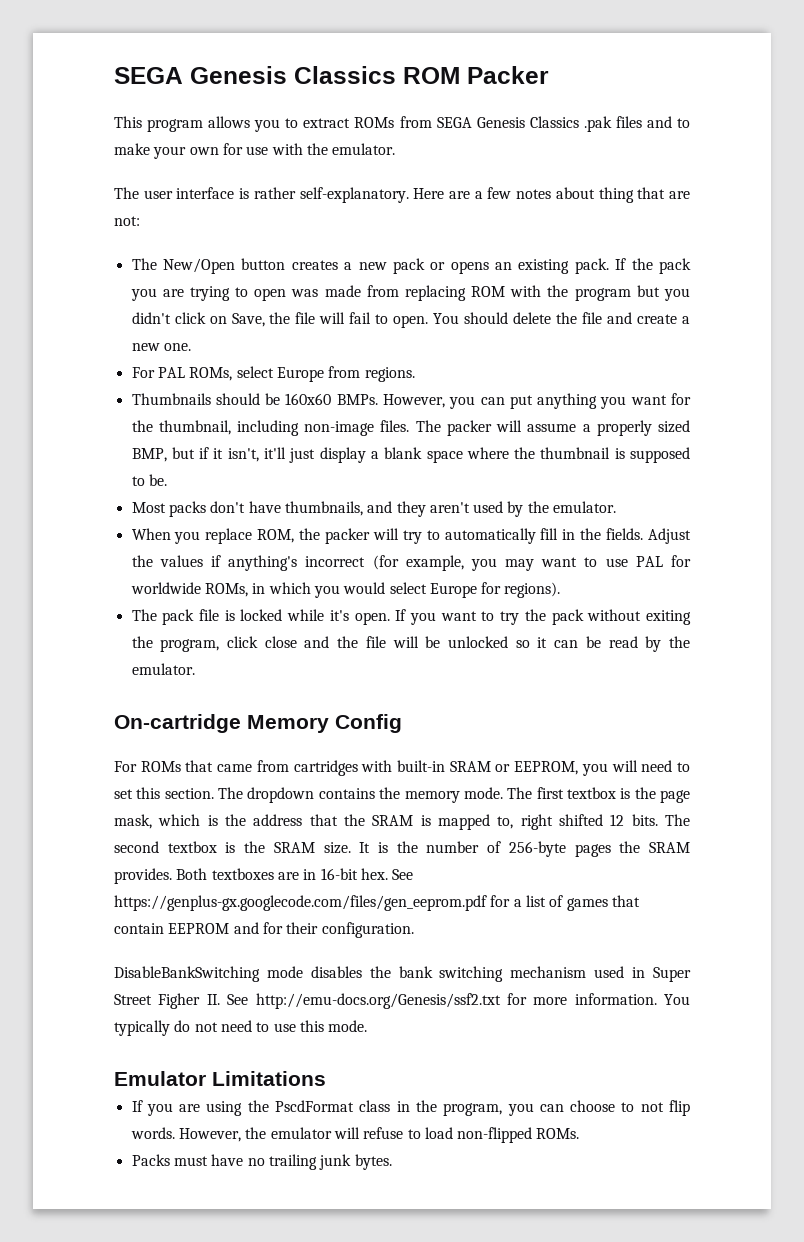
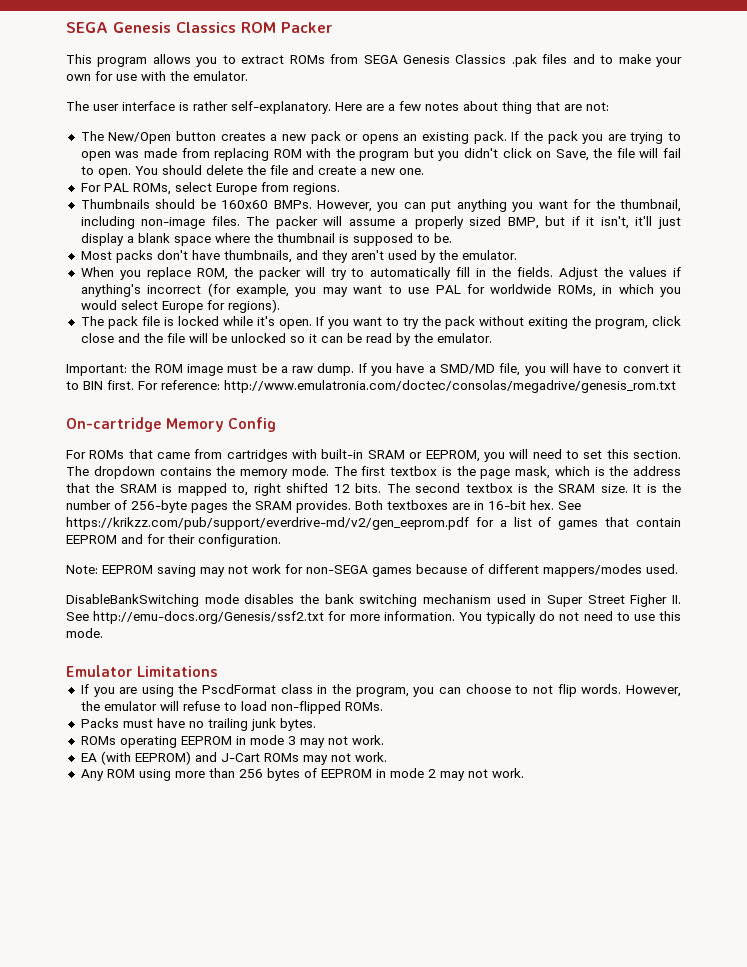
(195, 669) none -> [66,363,681,376] [66,380,676,393] // Important: the ROM image must be a raw dump. If you have a SMD/MD file, you will have to convert it to BIN first. For reference: http://www.emulatronia.com/doctec/consolas/megadrive/genesis_rom.txt
[114,895,487,911] https://genplus-gx.googlecode.com/files/gen_eeprom.pdf -> [66,517,469,530] https://krikzz.com/pub/support/everdrive-md/v2/gen_eeprom.pdf
(414, 930) none -> [66,564,678,577] // Note: EEPROM saving may not work for non-SEGA games because of different mappers/modes used.
(392, 1162) none -> [80,735,384,748] [80,751,387,765] [80,768,524,781] // ROMs operating EEPROM in mode 3 may not work. // EA (with EEPROM) and J-Cart ROMs may not work. // Any ROM using more than 256 bytes of EEPROM in mode 2 may not work.

